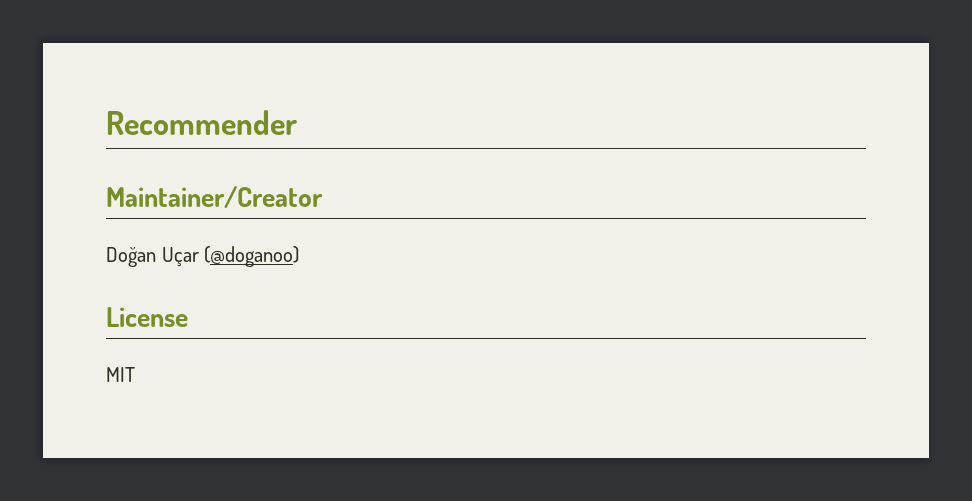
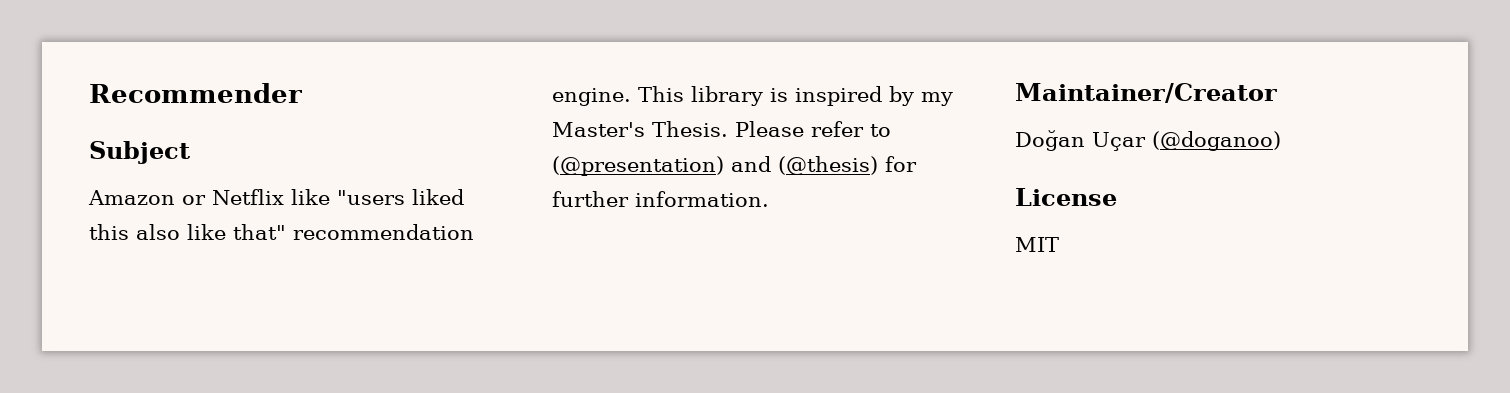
(297, 122) none -> [89,141,190,164] [88,189,464,205] [89,224,474,240] [552,86,953,106] [552,121,891,137] [552,156,917,176] [552,191,769,207] // Subject // Amazon or Netflix like "users liked this also like that" recommendation engine. This library is inspired by my Master's Thesis. Please refer to (@presentation) and (@thesis) for further information.

